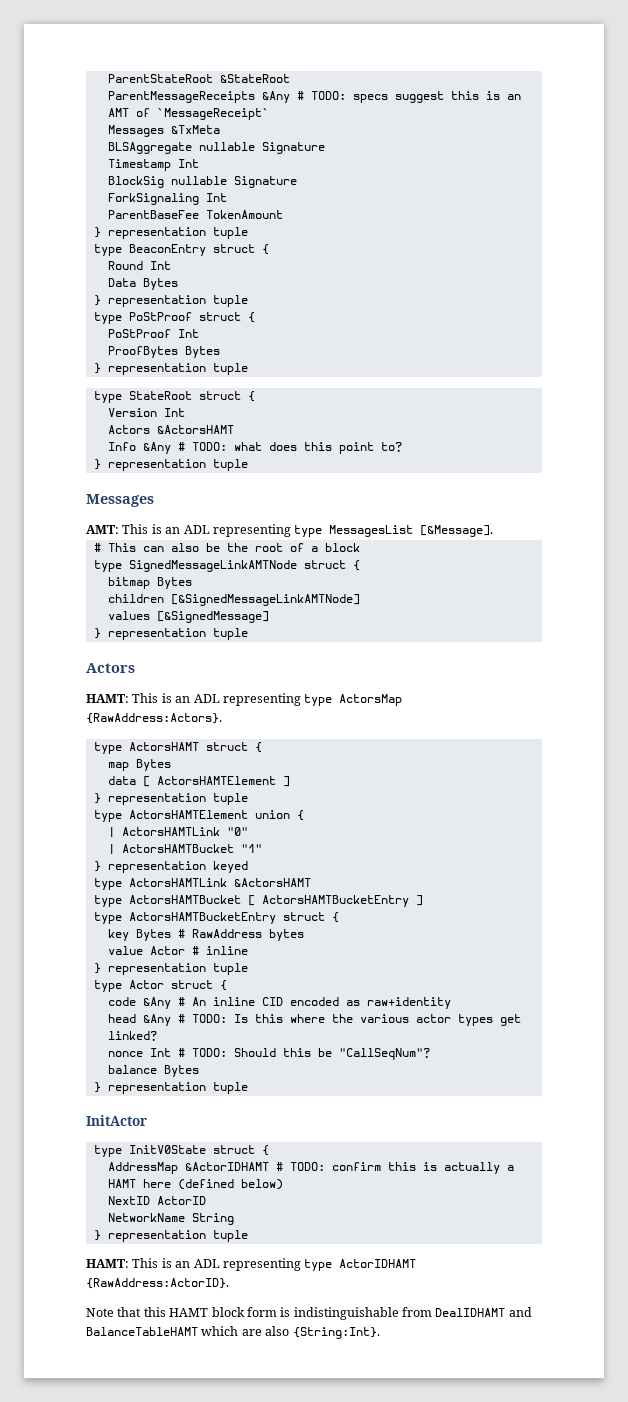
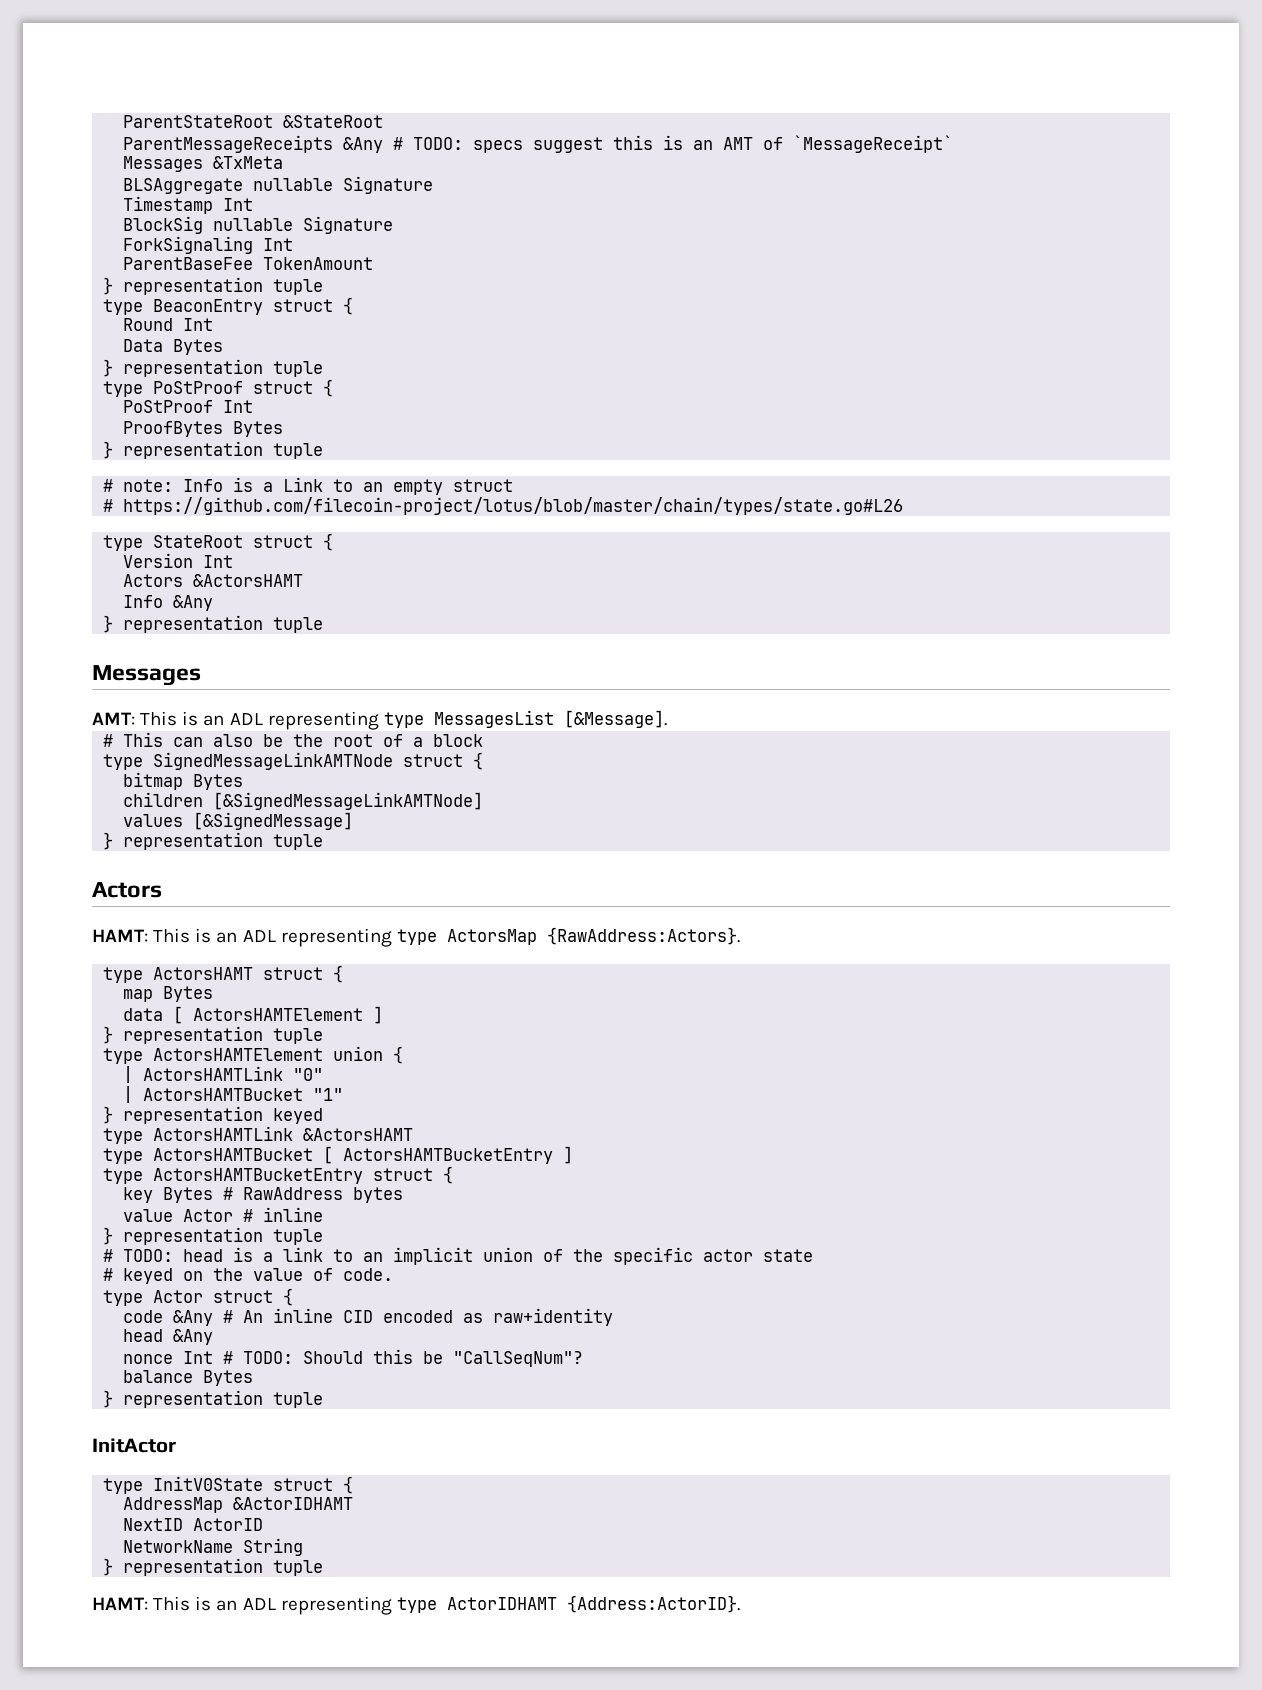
(248, 369) none -> [103,477,514,495] [103,497,904,515] // # note: Info is a Link to an empty struct // # https://github.com/filecoin-project/lotus/blob/master/chain/types/state.go#L26
[177,442,402,454] # TODO: what does this point to? -> (214, 603) none
(248, 969) none -> [103,1247,814,1265] [103,1268,394,1284] // # TODO: head is a link to an implicit union of the specific actor state // # keyed on the value of code.
[177,1014,521,1026] [107,1031,157,1041] # TODO: Is this where the various actor types get linked? -> (214, 1337) none
[275,1162,514,1174] [107,1179,283,1190] # TODO: confirm this is actually a HAMT here (defined below) -> (354, 1503) none
[86,1278,229,1289] [86,1307,532,1320] [86,1326,380,1339] {RawAddress:ActorID}. // Note that this HAMT block form is indistinguishable from DealIDHAMT and BalanceTableHAMT which are also {String:Int}. -> [566,1595,740,1613] {Address:ActorID}.

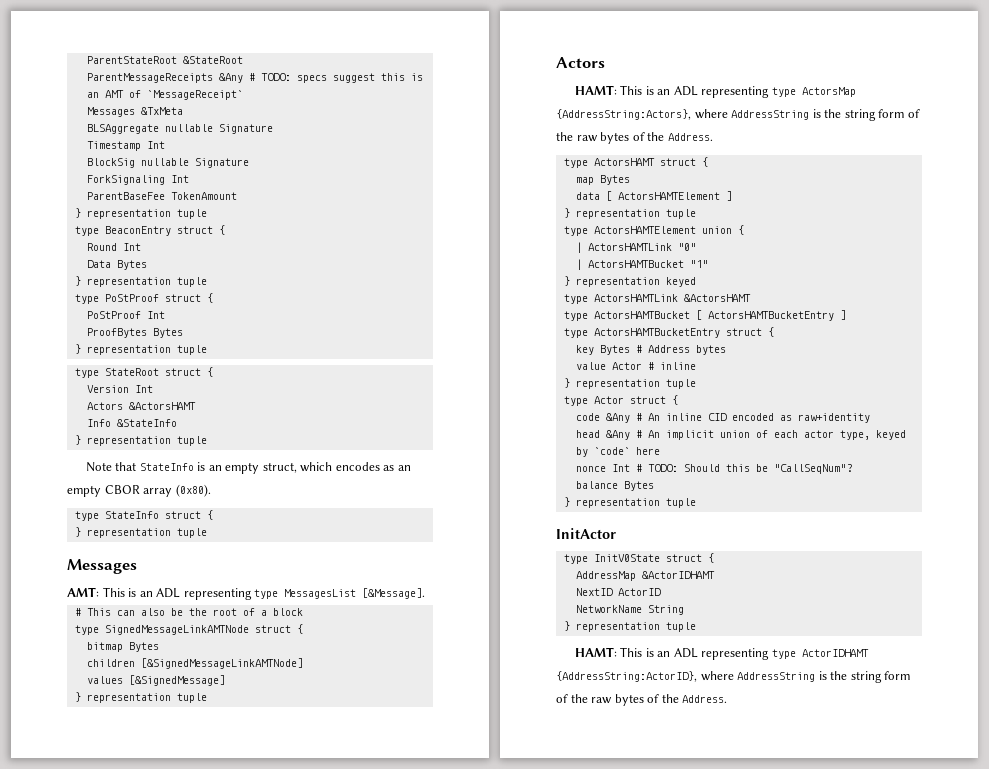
[103,477,514,495] [103,497,904,515] // # note: Info is a Link to an empty struct // # https://github.com/filecoin-project/lotus/blob/master/chain/types/state.go#L26 -> (207, 350) none
[173,595,214,611] &Any -> [116,419,177,427] [74,435,207,446] [85,462,411,474] [67,484,211,497] [74,510,213,521] &StateInfo // } representation tuple // Note that StateInfo is an empty struct, which encodes as an empty CBOR array (0x80). // type StateInfo struct {
[546,927,740,945] {RawAddress:Actors}. -> [556,109,920,121] [556,132,713,144] {AddressString:Actors}, where AddressString is the string form of the raw bytes of the Address.
[243,1187,344,1200] RawAddress -> [647,345,690,353] Address
[103,1247,814,1265] [103,1268,394,1284] // # TODO: head is a link to an implicit union of the specific actor state // # keyed on the value of code. -> (696, 384) none
(214, 1337) none -> [635,430,906,440] [575,447,660,457] # An implicit union of each actor type, keyed by `code` here
[566,1595,740,1613] {Address:ActorID}. -> [556,671,911,683] [556,694,728,706] {AddressString:ActorID}, where AddressString is the string form of the raw bytes of the Address.

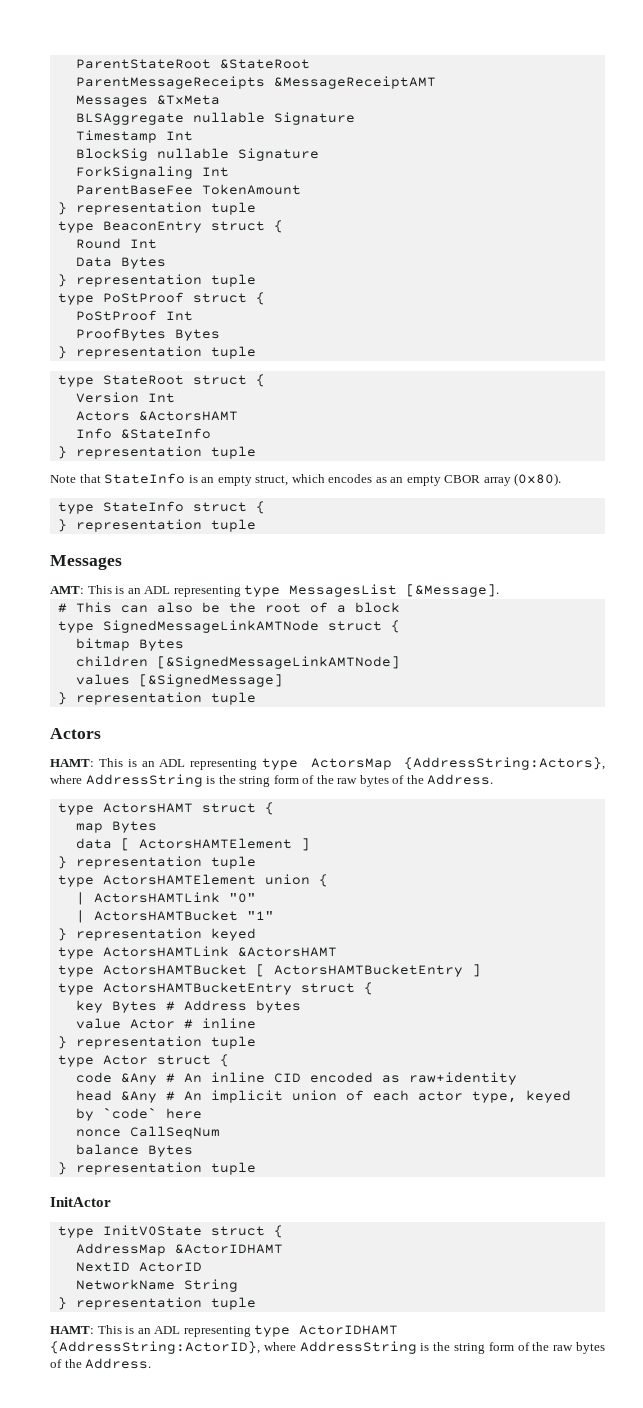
[218,73,423,83] [86,90,243,100] &Any # TODO: specs suggest this is an AMT of `MessageReceipt` -> [273,76,436,89] &MessageReceiptAMT
[611,464,852,474] Int # TODO: Should this be "CallSeqNum"? -> [129,1126,220,1139] CallSeqNum

